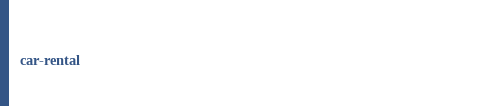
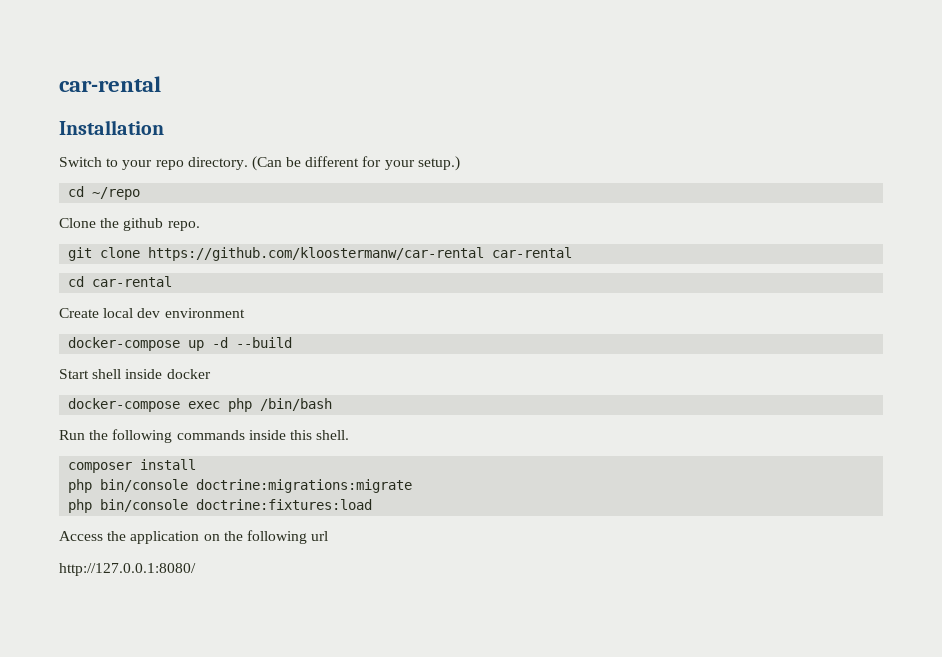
[20,55,80,65] car-rental -> [59,76,161,92] [59,120,164,135] [59,156,460,171] [68,186,141,200] [59,218,200,231] [68,247,573,261] [68,276,173,287] [59,308,245,318] [68,337,293,351] [59,369,211,379] [68,398,333,412] [59,429,350,443] [68,459,197,473] [68,479,413,493] [68,499,373,513] [59,530,329,544] [59,563,196,576] car-rental // Installation // Switch to your repo directory. (Can be different for your setup.) // cd ~/repo // Clone the github repo. // git clone https://github.com/kloostermanw/car-rental car-rental // cd car-rental // Create local dev environment // docker-compose up -d --build // Start shell inside docker // docker-compose exec php /bin/bash // Run the following commands inside this shell. // composer install // php bin/console doctrine:migrations:migrate // php bin/console doctrine:fixtures:load // Access the application on the following url // http://127.0.0.1:8080/

